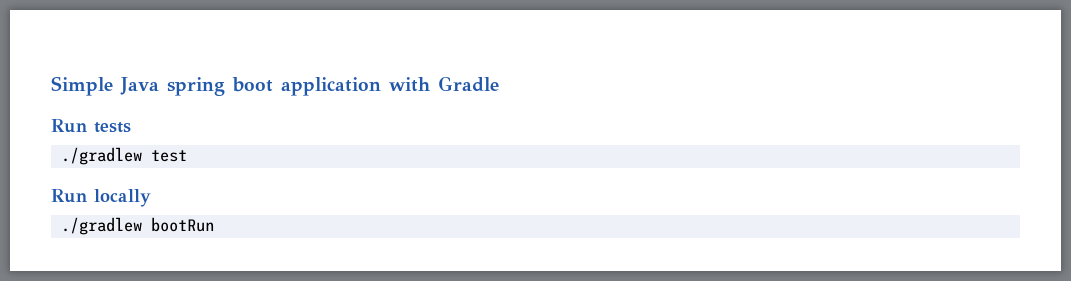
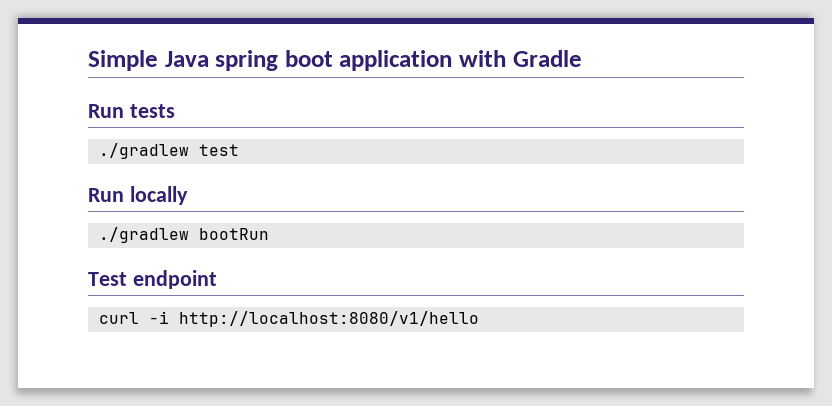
(215, 224) none -> [88,270,217,289] [98,311,479,327] // Test endpoint // curl -i http://localhost:8080/v1/hello

